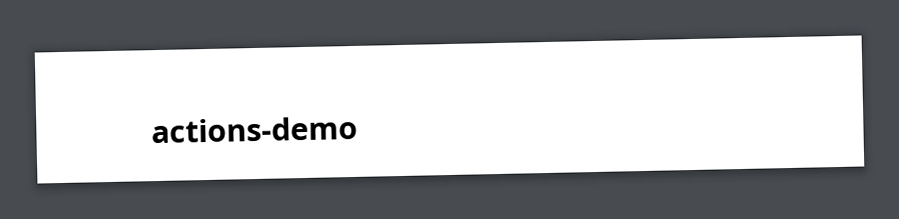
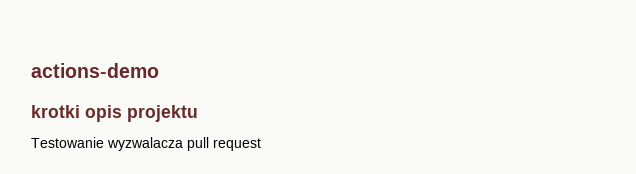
(358, 129) none -> [31,105,198,122] [31,137,261,151] // krotki opis projektu // Testowanie wyzwalacza pull request

